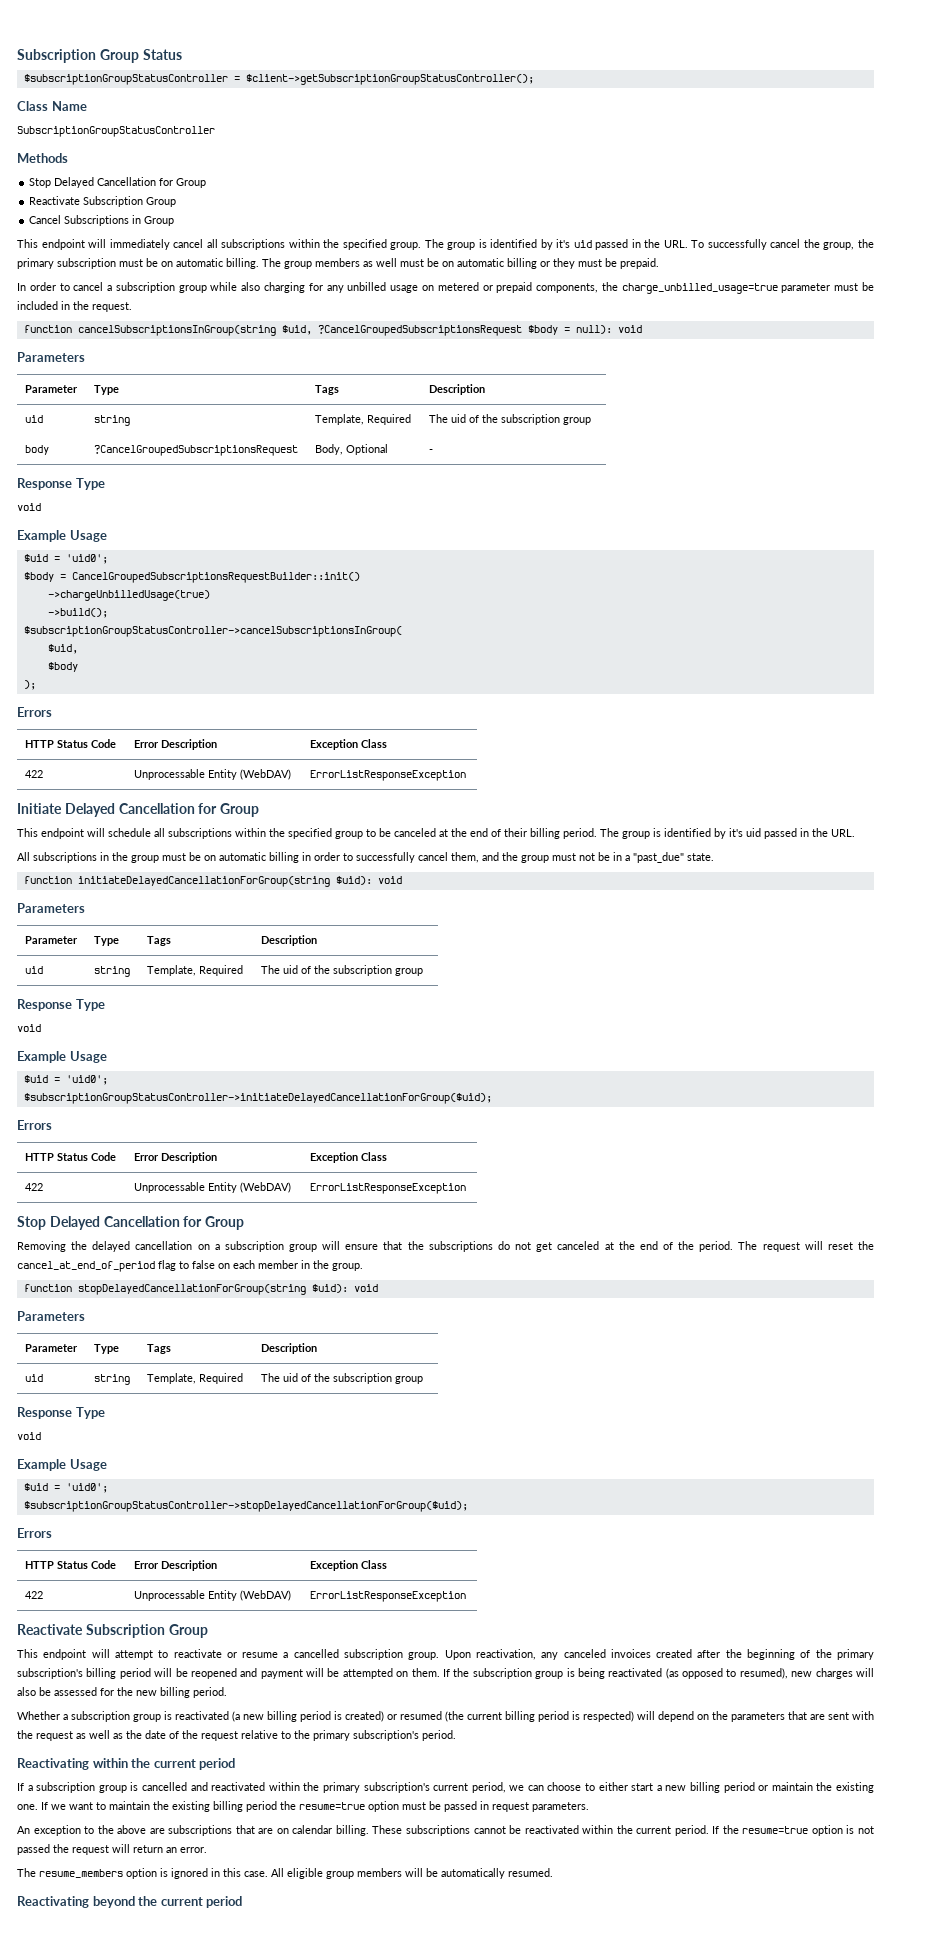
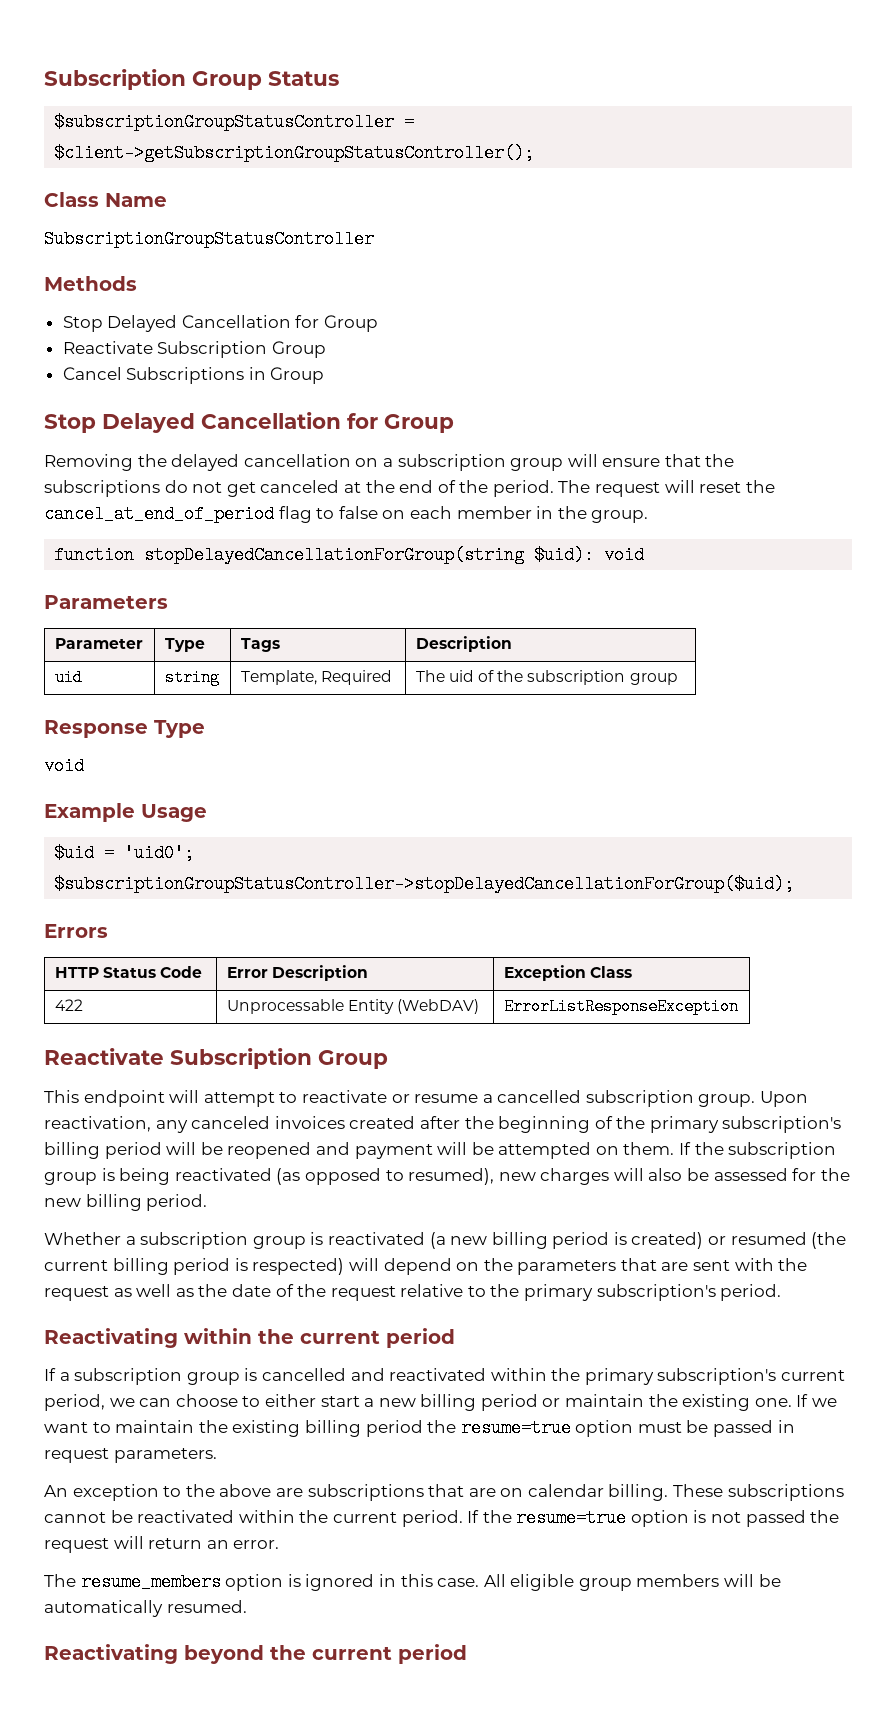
[17,239,874,250] [17,258,659,269] [17,282,874,294] [17,301,132,312] [23,325,642,336] [17,352,85,362] [25,385,79,393] [94,385,120,395] [315,385,340,395] [429,384,486,395] [25,415,44,423] [94,415,131,426] [315,414,412,425] [429,414,592,425] [25,445,50,455] [94,445,299,456] [315,444,389,455] [429,449,434,453] [17,478,105,490] [17,503,41,511] [17,530,107,542] [23,554,108,564] [23,572,360,583] [47,590,210,601] [47,608,108,618] [23,626,402,637] [47,644,78,654] [47,662,78,672] [23,680,36,690] [17,707,52,717] [25,739,117,748] [134,739,218,750] [310,739,388,750] [25,770,44,778] [134,769,292,780] [310,770,467,781] [17,803,260,817] [17,828,855,839] [17,852,714,863] [23,876,402,887] [17,903,85,913] [25,936,79,944] [94,936,120,946] [147,936,172,946] [261,935,318,946] [25,966,44,974] [94,966,131,977] [147,965,244,976] [261,965,424,976] [17,999,105,1011] [17,1024,41,1032] [17,1051,107,1063] [23,1075,108,1085] [23,1093,492,1104] [17,1120,52,1130] [25,1152,117,1161] [134,1152,218,1163] [310,1152,388,1163] [25,1183,44,1191] [134,1182,292,1193] [310,1183,467,1194] // This endpoint will immediately cancel all subscriptions within the specified group. The group is identified by it's uid passed in the URL. To successfully cancel the group, the primary subscription must be on automatic billing. The group members as well must be on automatic billing or they must be prepaid. // In order to cancel a subscription group while also charging for any unbilled usage on metered or prepaid components, the charge_unbilled_usage=true parameter must be included in the request. // function cancelSubscriptionsInGroup(string $uid, ?CancelGroupedSubscriptionsRequest $body = null): void // Parameters // Parameter | Type | Tags | Description // uid | string | Template, Required | The uid of the subscription group // body | ?CancelGroupedSubscriptionsRequest | Body, Optional | - // Response Type // void // Example Usage // $uid = 'uid0'; // $body = CancelGroupedSubscriptionsRequestBuilder::init() // ->chargeUnbilledUsage(true) // ->build(); // $subscriptionGroupStatusController->cancelSubscriptionsInGroup( // $uid, // $body // ); // Errors // HTTP Status Code | Error Description | Exception Class // 422 | Unprocessable Entity (WebDAV) | ErrorListResponseException // Initiate Delayed Cancellation for Group // This endpoint will schedule all subscriptions within the specified group to be canceled at the end of their billing period. The group is identified by it's uid passed in the URL. // All subscriptions in the group must be on automatic billing in order to successfully cancel them, and the group must not be in a "past_due" state. // function initiateDelayedCancellationForGroup(string $uid): void // Parameters // Parameter | Type | Tags | Description // uid | string | Template, Required | The uid of the subscription group // Response Type // void // Example Usage // $uid = 'uid0'; // $subscriptionGroupStatusController->initiateDelayedCancellationForGroup($uid); // Errors // HTTP Status Code | Error Description | Exception Class // 422 | Unprocessable Entity (WebDAV) | ErrorListResponseException -> (325, 375) none

